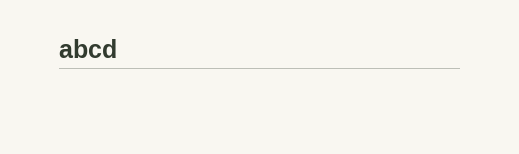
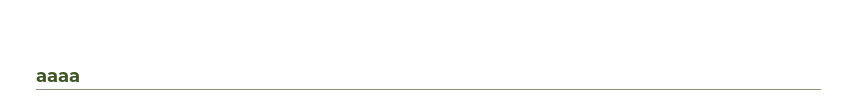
[59,39,117,58] abcd -> [36,72,80,82] aaaa

